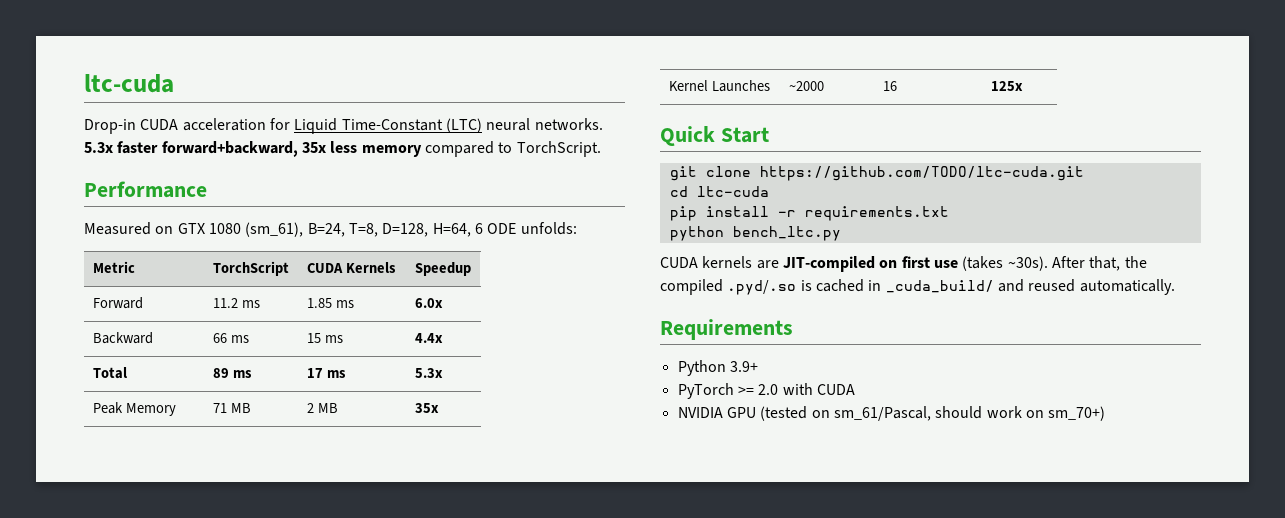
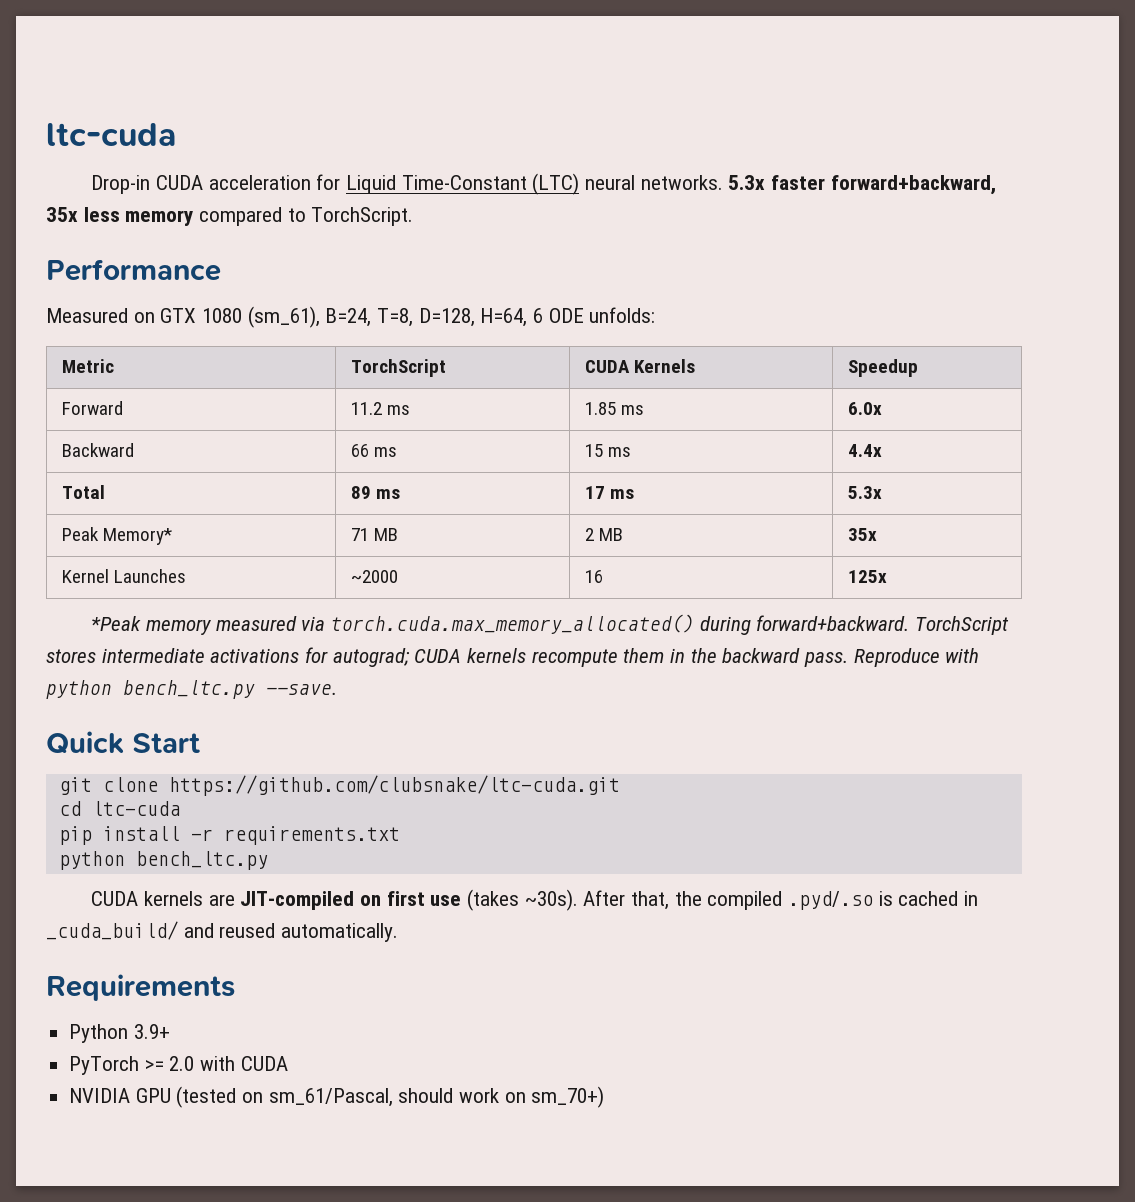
[125,403,176,416] Memory -> [103,528,173,545] Memory*
(1023, 86) none -> [91,614,1010,635] [46,647,980,667] [46,680,337,699] // *Peak memory measured via torch.cuda.max_memory_allocated() during forward+backward. TorchScript stores intermediate activations for autograd; CUDA kernels recompute them in the backward pass. Reproduce with python bench_ltc.py --save.
[759,166,1084,181] https://github.com/TODO/ltc-cuda.git -> [168,775,620,796] https://github.com/clubsnake/ltc-cuda.git

